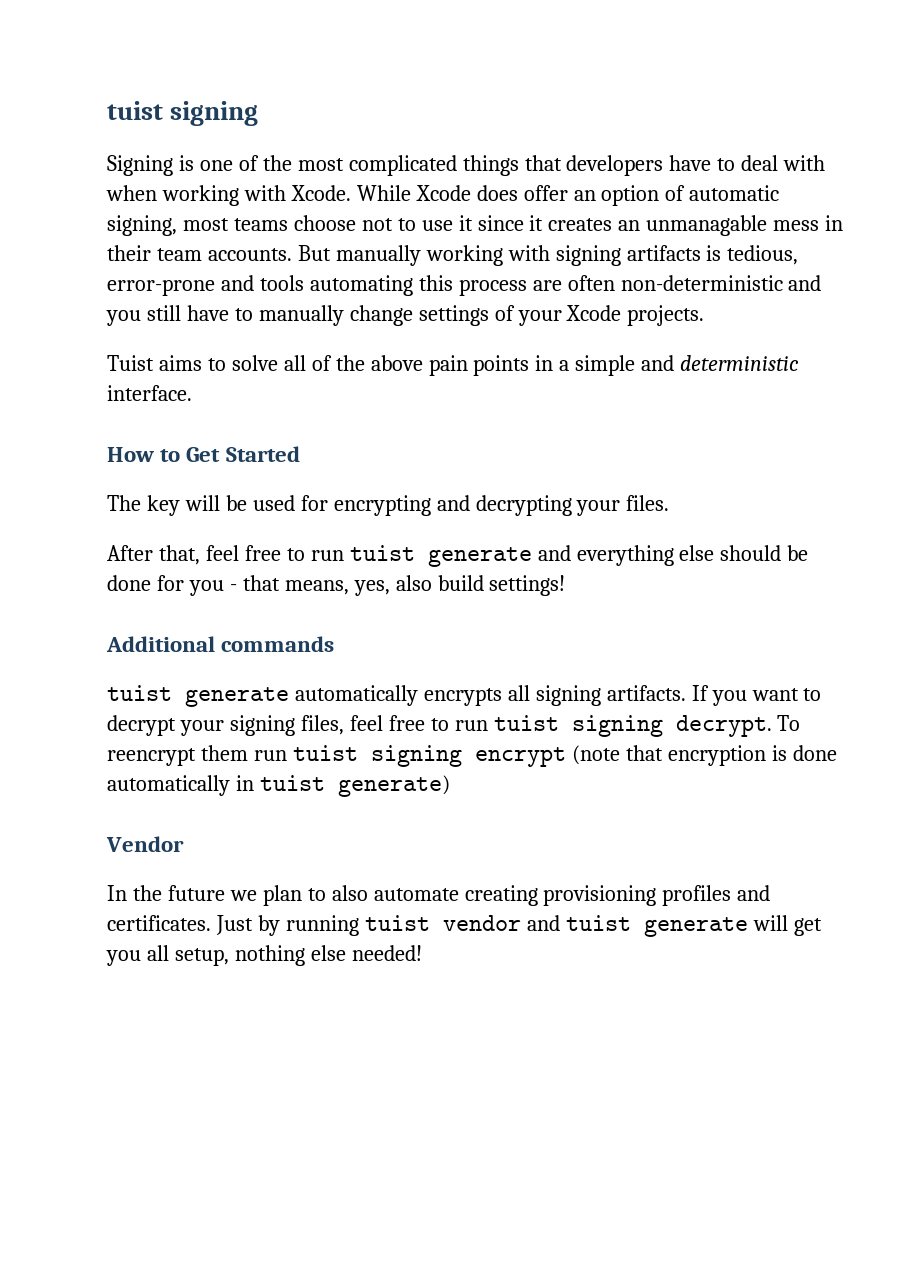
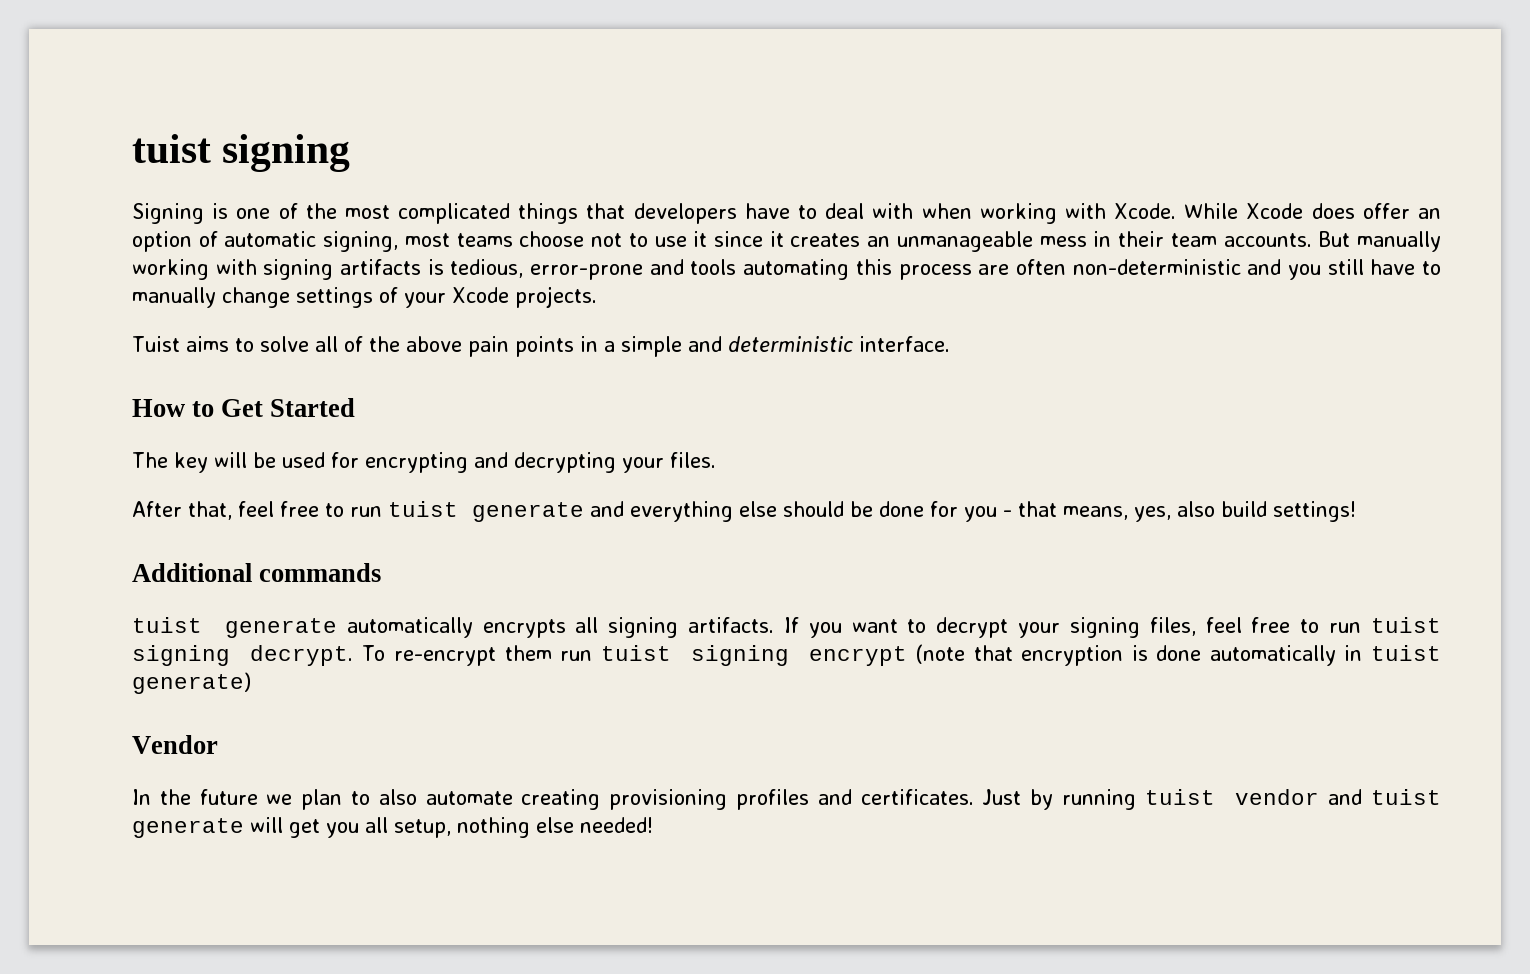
[646,215,768,236] unmanagable -> [896,231,1033,252] unmanageable
[107,748,196,766] reencrypt -> [394,647,497,666] re-encrypt

